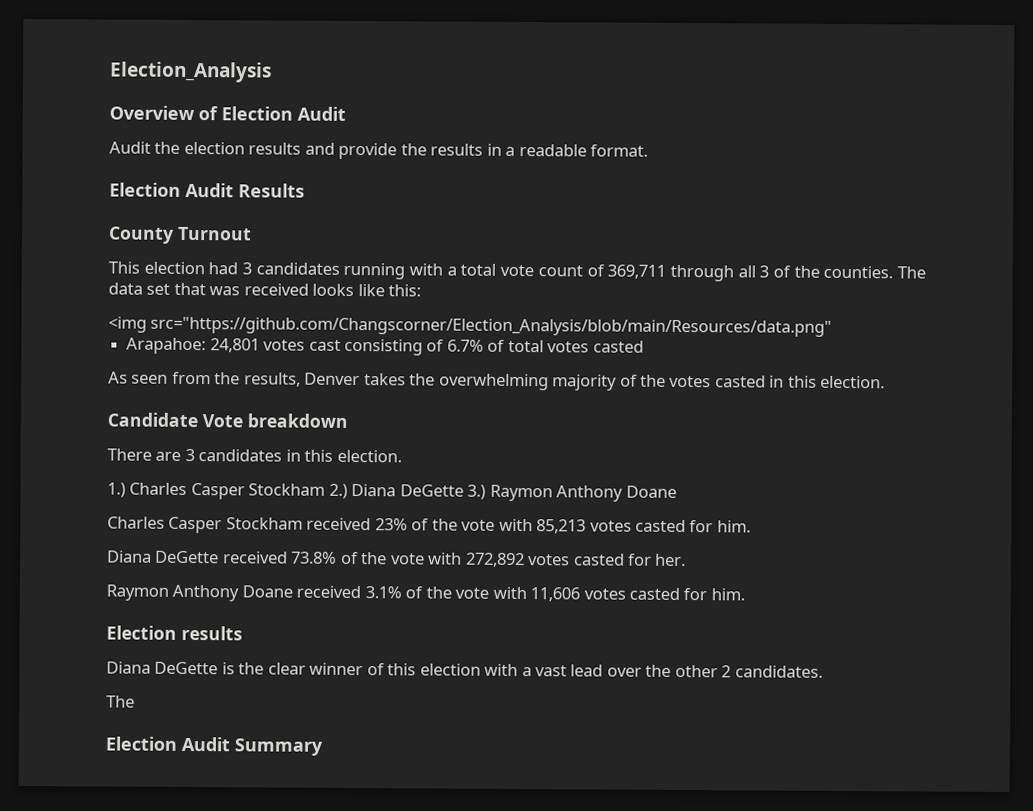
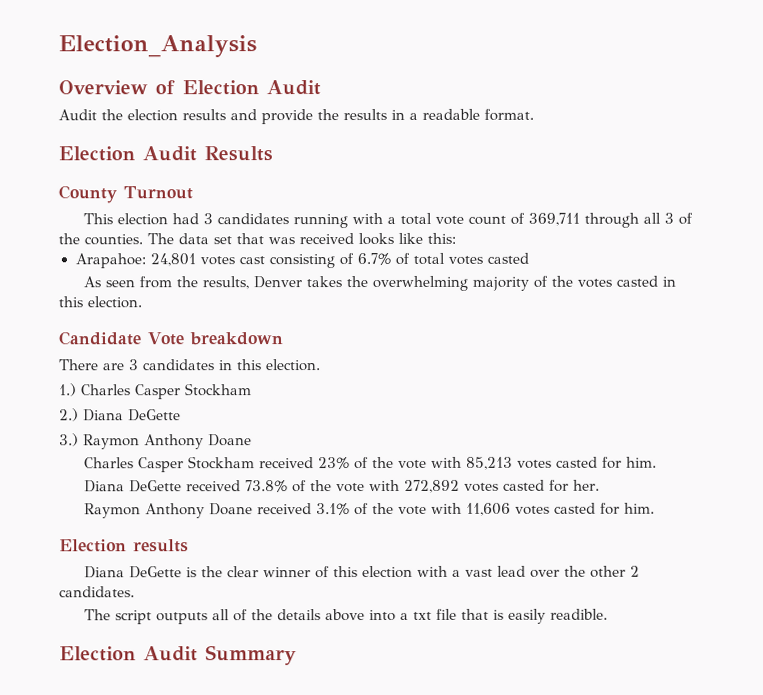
[108,316,833,337] // <img src="https://github.com/Changscorner/Election_Analysis/blob/main/Resources/data.png" -> (456, 238) none
(326, 489) none -> (252, 390) //
(464, 490) none -> (181, 415) //
(135, 701) none -> [115,608,609,625] script outputs all of the details above into a txt file that is easily readible.

